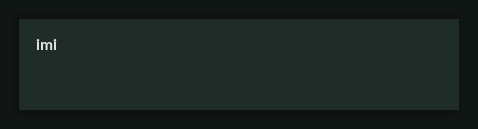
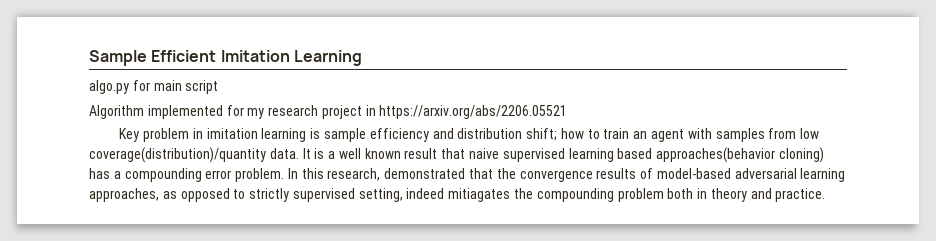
[36,39,57,50] imi -> [89,50,362,66] [89,80,219,94] [89,105,568,119] [119,128,820,142] [89,147,824,163] [89,168,846,182] [89,188,826,202] Sample Efficient Imitation Learning // algo.py for main script // Algorithm implemented for my research project in https://arxiv.org/abs/2206.05521 // Key problem in imitation learning is sample efficiency and distribution shift; how to train an agent with samples from low coverage(distribution)/quantity data. It is a well known result that naive supervised learning based approaches(behavior cloning) has a compounding error problem. In this research, demonstrated that the convergence results of model-based adversarial learning approaches, as opposed to strictly supervised setting, indeed mitiagates the compounding problem both in theory and practice.

